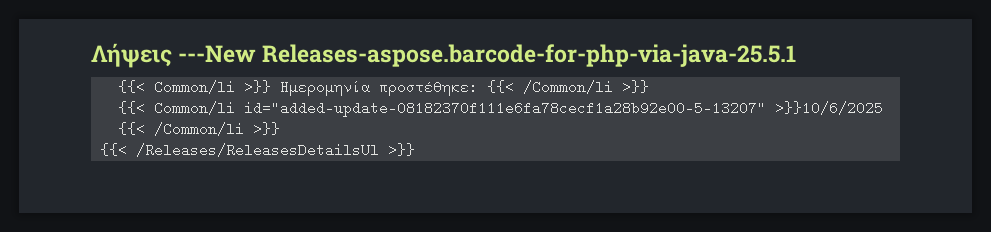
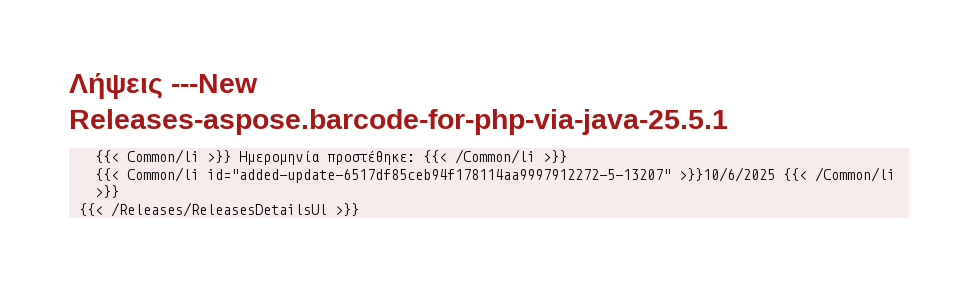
[243,101,766,117] id="added-update-08182370f111e6fa78cecf1a28b92e00-5-13207" -> [206,169,671,183] id="added-update-6517df85ceb94f178114aa9997912272-5-13207"

